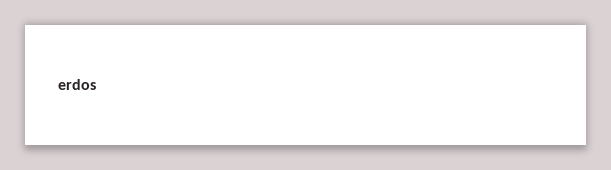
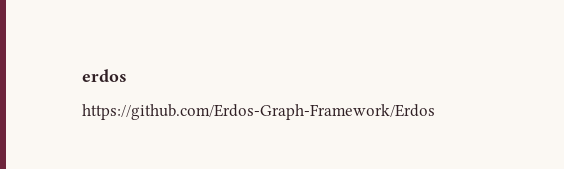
(96, 84) none -> [82,104,435,120] // https://github.com/Erdos-Graph-Framework/Erdos

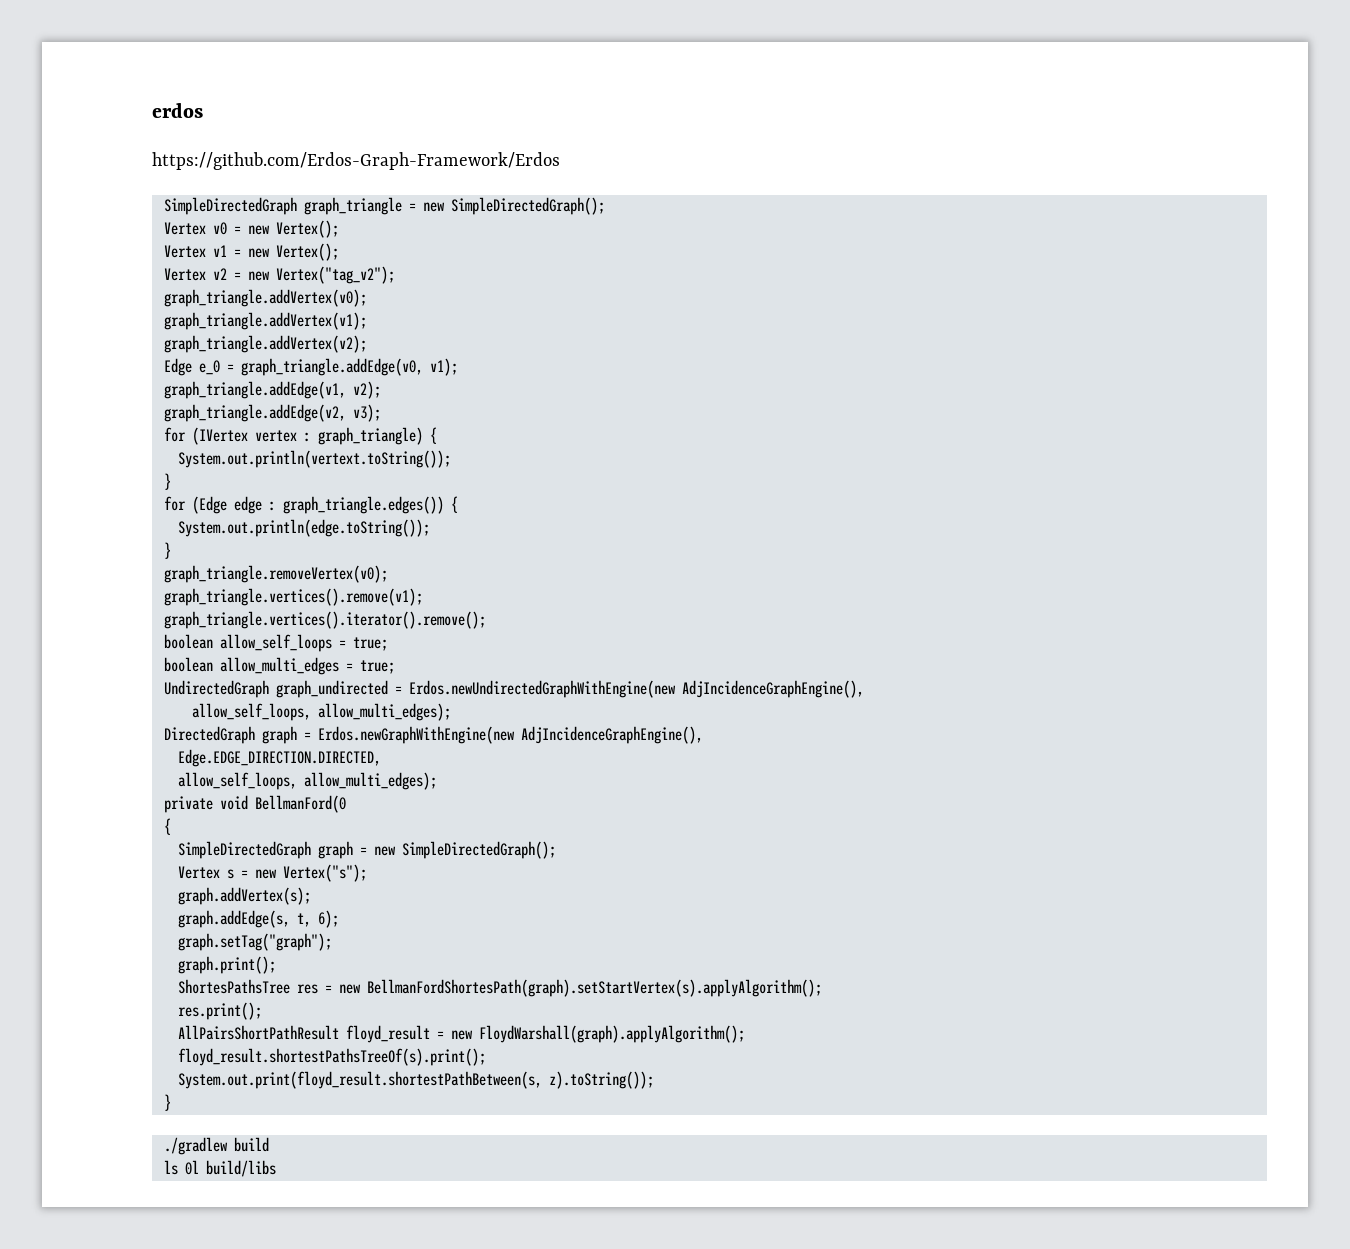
(435, 112) none -> [164,197,605,215] [164,220,339,238] [164,243,339,261] [164,266,395,284] [164,289,367,307] [164,312,367,330] [164,335,367,353] [164,358,458,376] [164,381,381,399] [164,404,381,422] [164,427,437,445] [178,450,451,468] [164,473,171,490] [164,496,458,514] [178,519,430,537] [164,542,171,559] [164,565,388,583] [164,588,423,606] [164,611,486,629] [164,634,388,652] [164,657,395,675] [164,680,864,698] [192,703,451,721] [164,726,703,744] [178,749,381,767] [178,772,437,790] [164,795,346,813] [164,818,171,835] [178,841,556,859] [178,864,367,882] [178,887,311,905] [178,910,339,928] [178,933,332,951] [178,956,276,974] [178,979,822,997] [178,1002,262,1020] [178,1025,745,1043] [178,1048,486,1066] [178,1071,654,1089] [164,1094,171,1111] [164,1137,269,1155] [164,1160,276,1177] // SimpleDirectedGraph graph_triangle = new SimpleDirectedGraph(); // Vertex v0 = new Vertex(); // Vertex v1 = new Vertex(); // Vertex v2 = new Vertex("tag_v2"); // graph_triangle.addVertex(v0); // graph_triangle.addVertex(v1); // graph_triangle.addVertex(v2); // Edge e_0 = graph_triangle.addEdge(v0, v1); // graph_triangle.addEdge(v1, v2); // graph_triangle.addEdge(v2, v3); // for (IVertex vertex : graph_triangle) { // System.out.println(vertext.toString()); // } // for (Edge edge : graph_triangle.edges()) { // System.out.println(edge.toString()); // } // graph_triangle.removeVertex(v0); // graph_triangle.vertices().remove(v1); // graph_triangle.vertices().iterator().remove(); // boolean allow_self_loops = true; // boolean allow_multi_edges = true; // UndirectedGraph graph_undirected = Erdos.newUndirectedGraphWithEngine(new AdjIncidenceGraphEngine(), // allow_self_loops, allow_multi_edges); // DirectedGraph graph = Erdos.newGraphWithEngine(new AdjIncidenceGraphEngine(), // Edge.EDGE_DIRECTION.DIRECTED, // allow_self_loops, allow_multi_edges); // private void BellmanFord(0 // { // SimpleDirectedGraph graph = new SimpleDirectedGraph(); // Vertex s = new Vertex("s"); // graph.addVertex(s); // graph.addEdge(s, t, 6); // graph.setTag("graph"); // graph.print(); // ShortesPathsTree res = new BellmanFordShortesPath(graph).setStartVertex(s).applyAlgorithm(); // res.print(); // AllPairsShortPathResult floyd_result = new FloydWarshall(graph).applyAlgorithm(); // floyd_result.shortestPathsTreeOf(s).print(); // System.out.print(floyd_result.shortestPathBetween(s, z).toString()); // } // ./gradlew build // ls 0l build/libs

